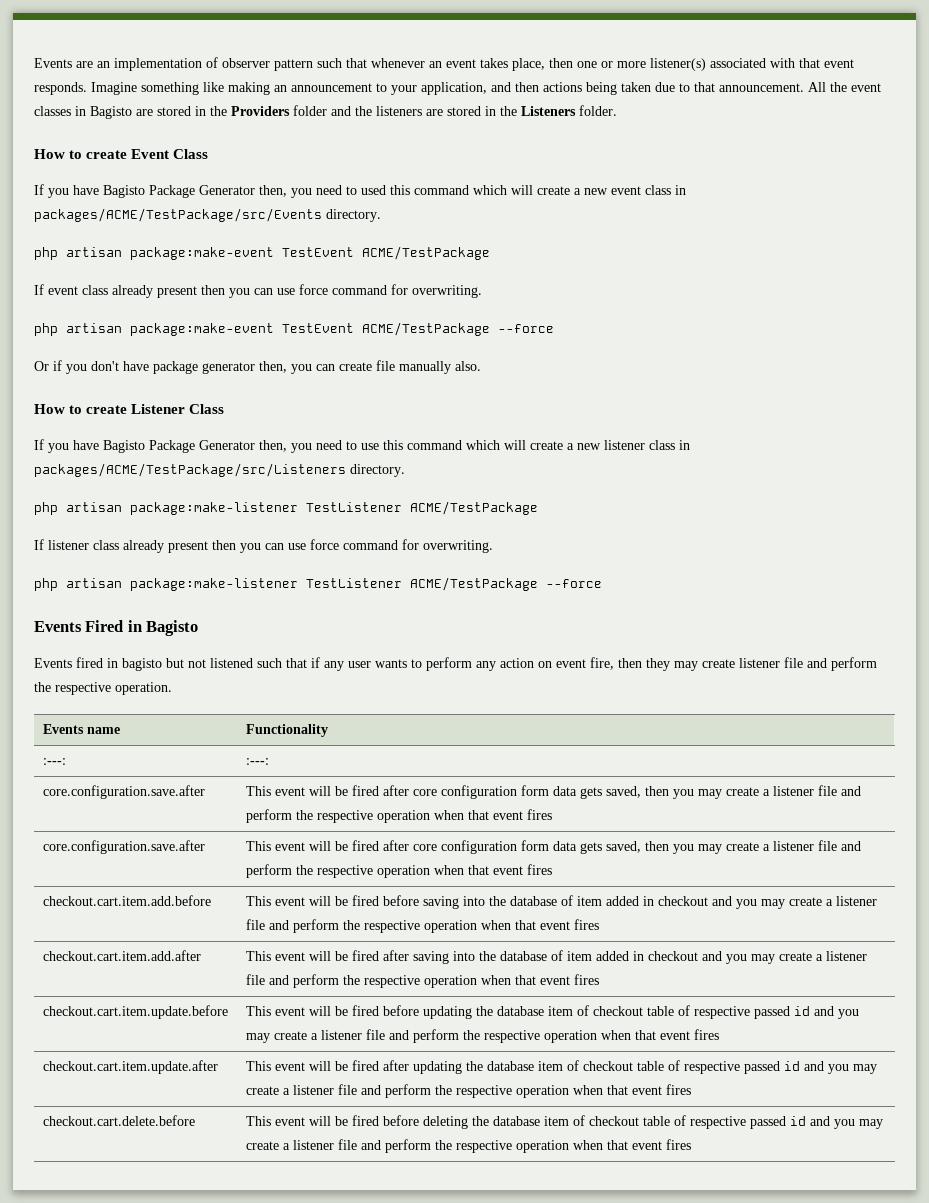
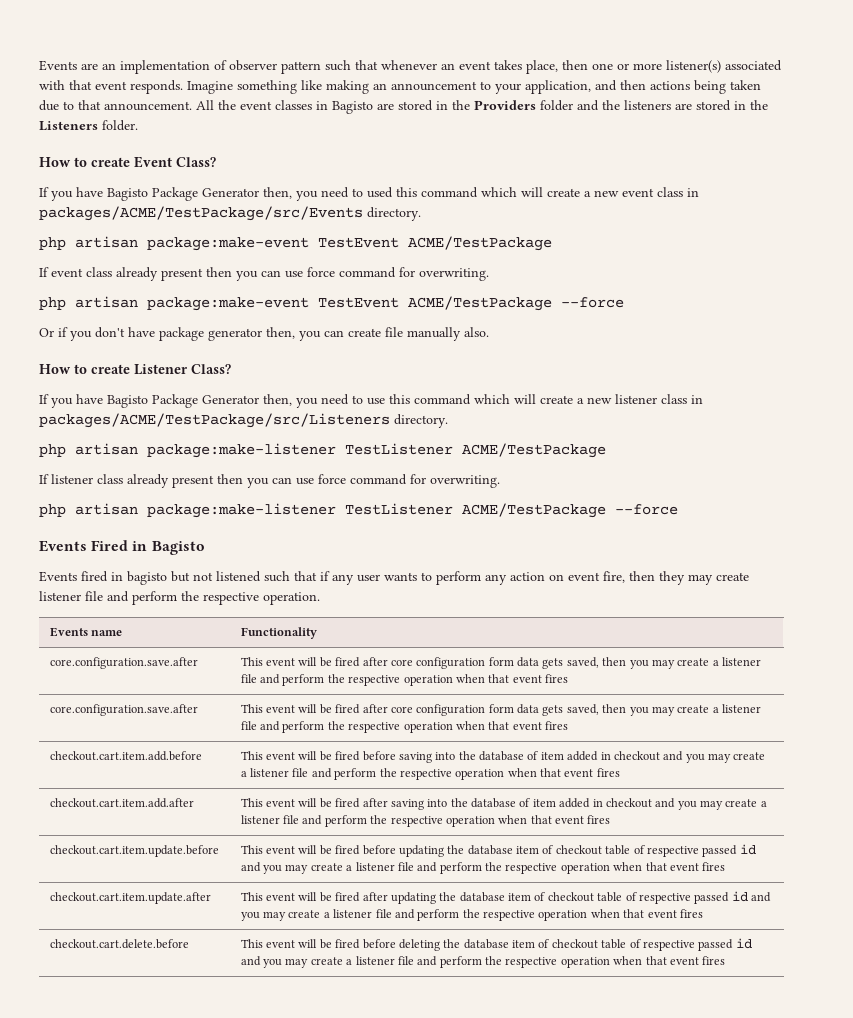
[173,149,209,159] Class -> [176,157,216,167] Class?
[189,404,225,414] Class -> [191,364,231,374] Class?
[42,758,66,765] [245,758,269,765] // :---: | :---: -> (317, 633) none

